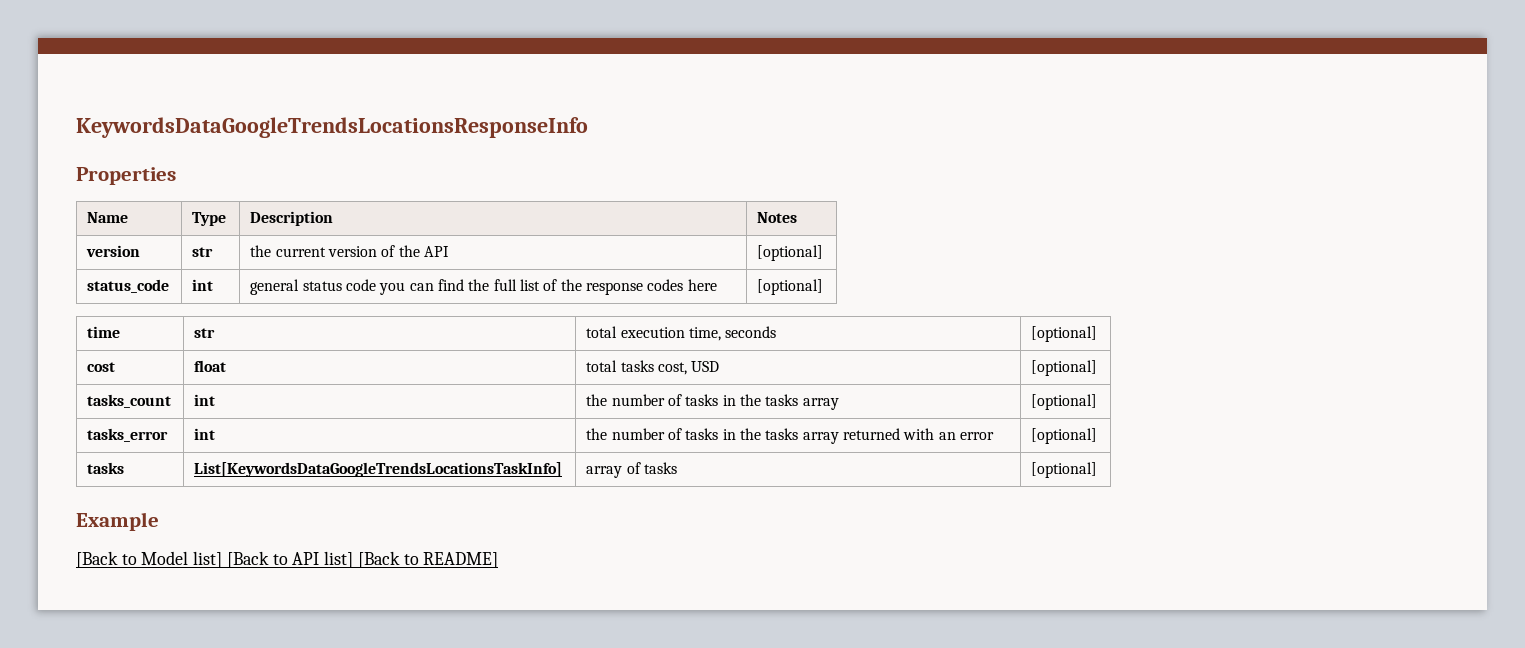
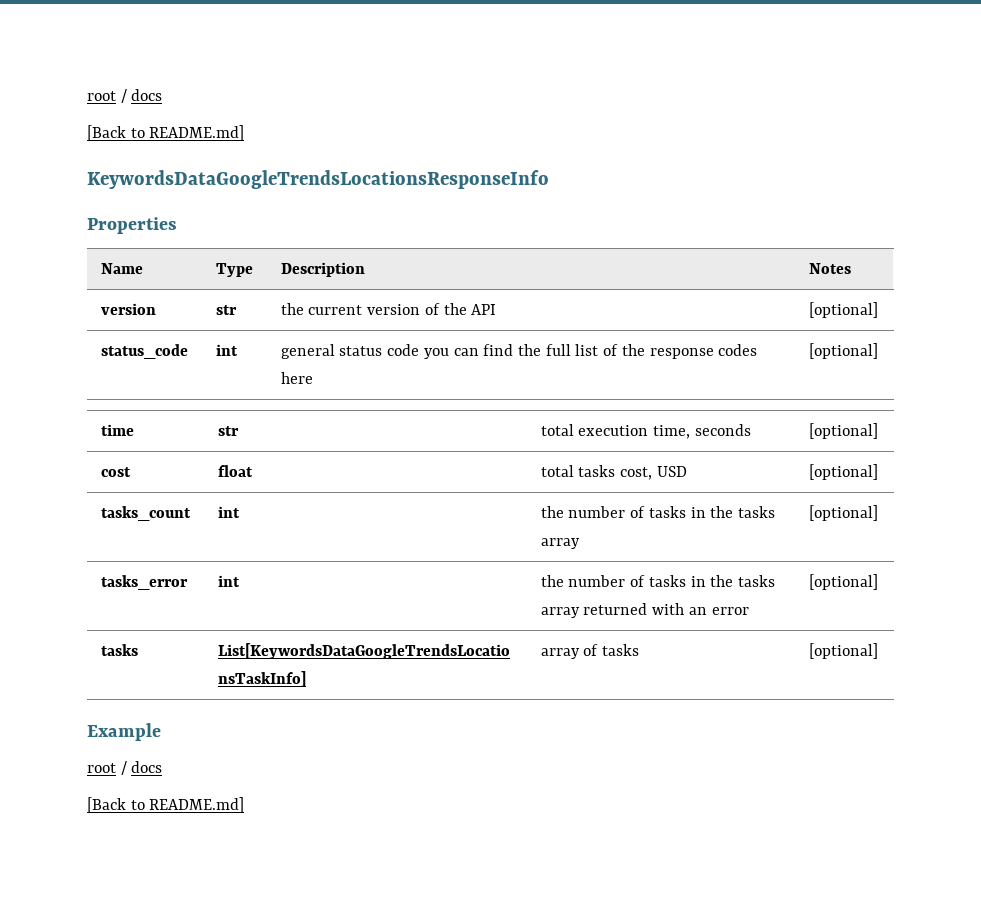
(76, 127) none -> [87,89,163,103] [87,125,245,141] root / docs // [Back to README.md] //
[76,551,499,568] // [Back to Model list] [Back to API list] [Back to README] -> [87,761,163,775] [87,797,245,813] // root / docs // [Back to README.md]

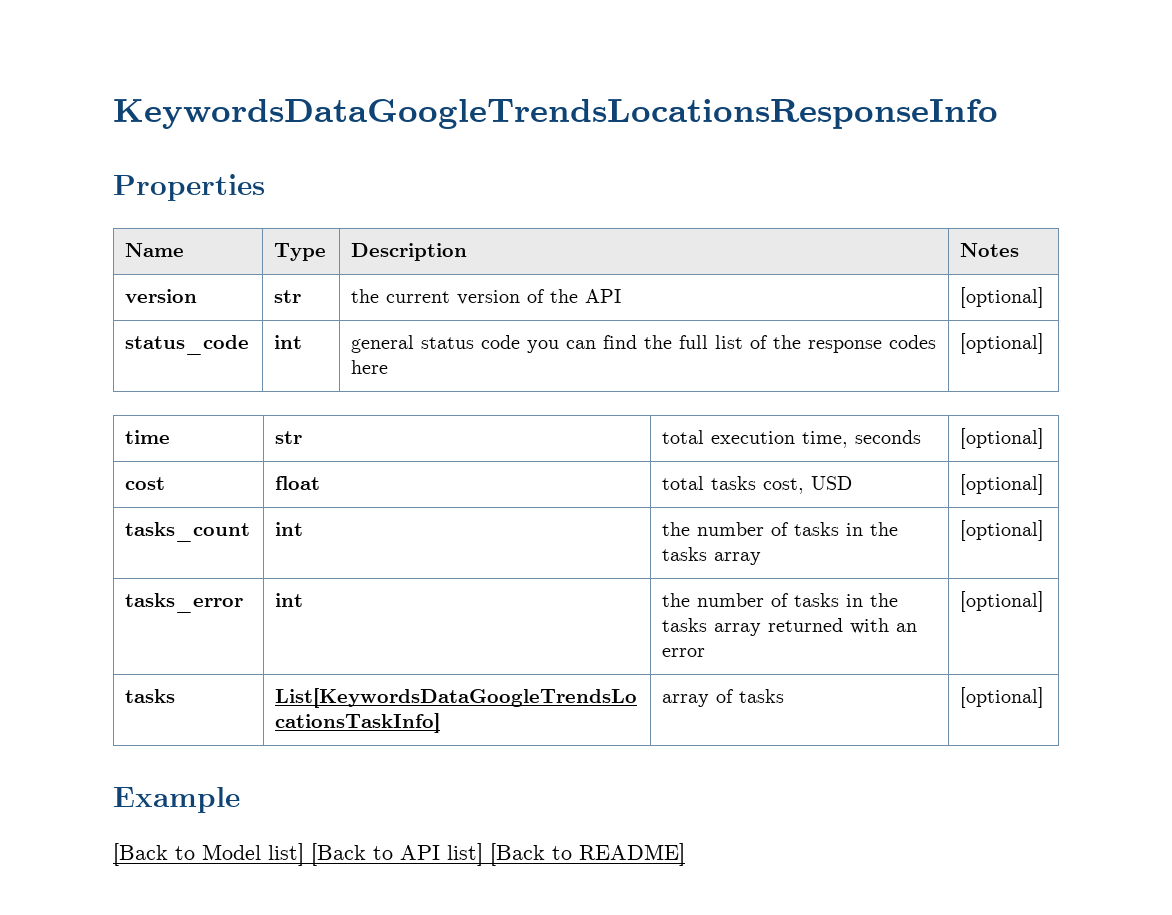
[87,89,163,103] [87,125,245,141] root / docs // [Back to README.md] // -> (113, 114) none
[87,761,163,775] [87,797,245,813] // root / docs // [Back to README.md] -> [113,843,685,866] // [Back to Model list] [Back to API list] [Back to README]

